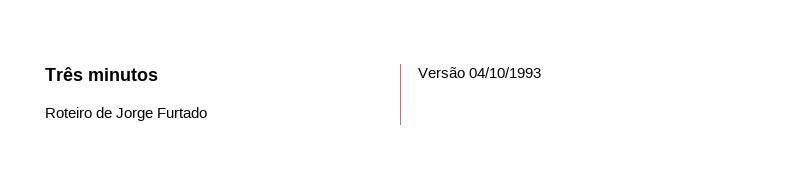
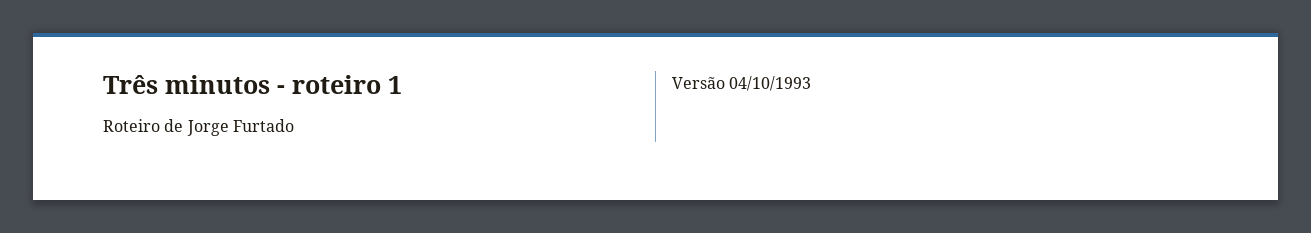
(158, 74) none -> [277,75,402,94] - roteiro 1

